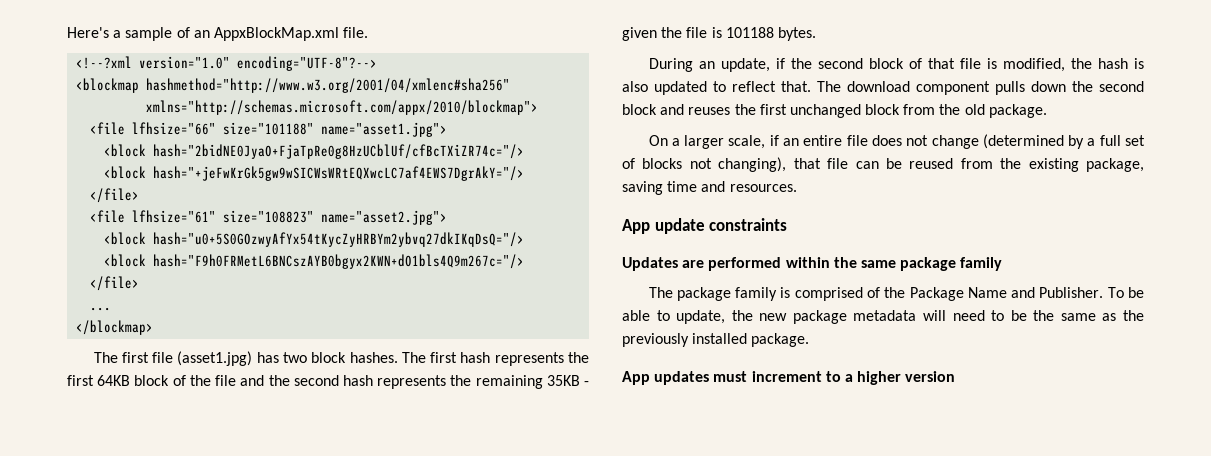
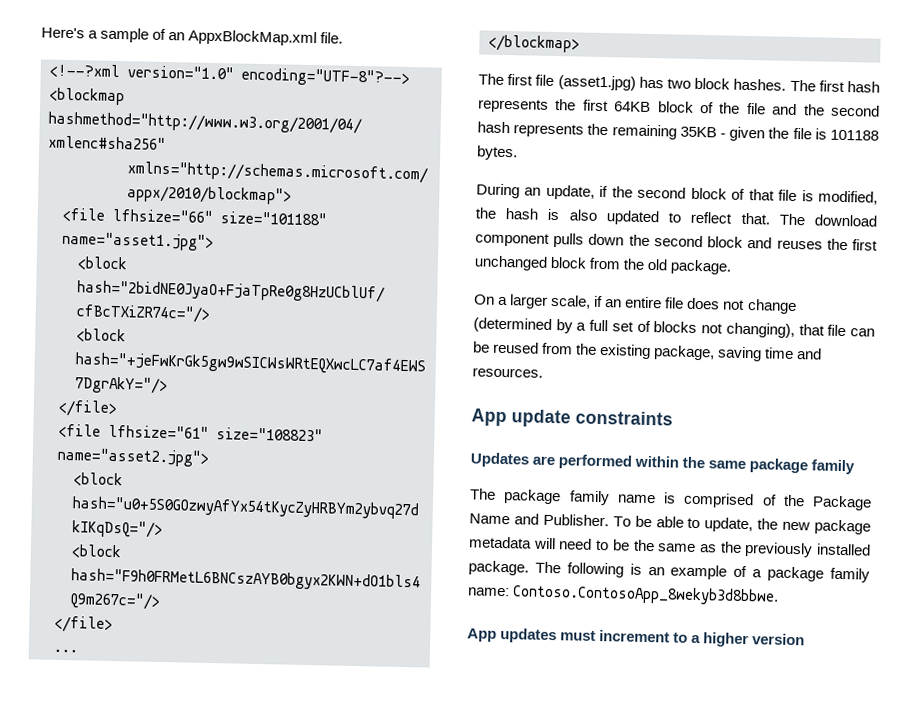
(778, 294) none -> [616,494,656,504] name
(810, 340) none -> [534,561,871,583] [468,584,780,606] The following is an example of a package family name: Contoso.ContosoApp_8wekyb3d8bbwe.

